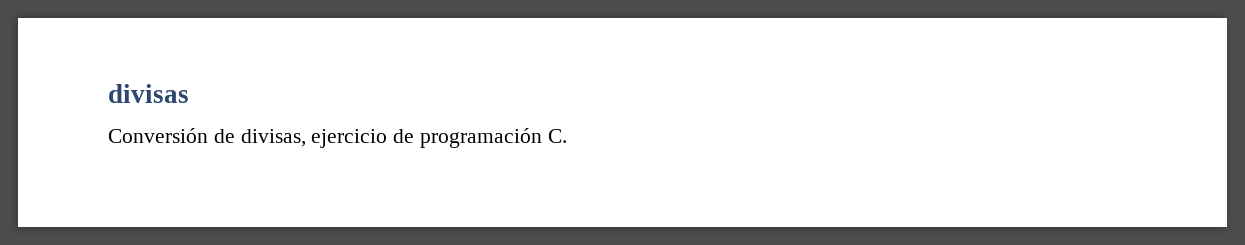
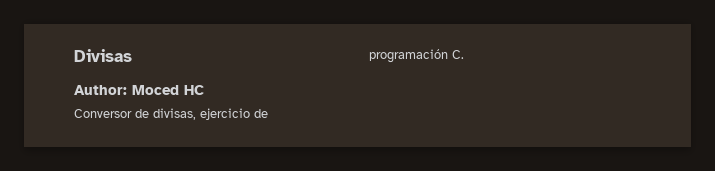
[108,84,189,103] [108,128,208,143] divisas // Conversión -> [74,49,132,62] [74,85,204,95] [74,109,132,118] Divisas // Author: Moced HC // Conversor

